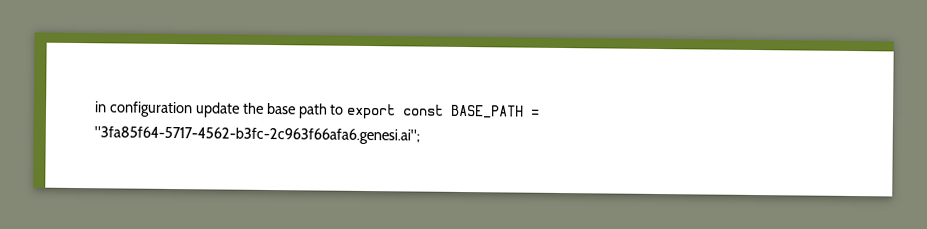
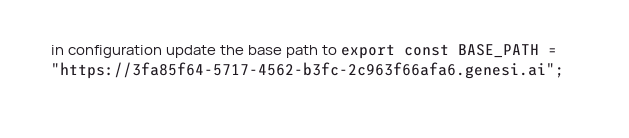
[94,126,420,145] "3fa85f64-5717-4562-b3fc-2c963f66afa6.genesi.ai"; -> [51,62,564,79] "https://3fa85f64-5717-4562-b3fc-2c963f66afa6.genesi.ai";

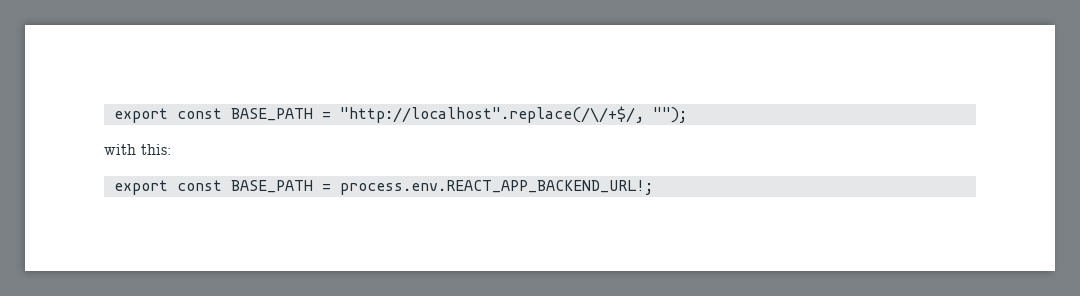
[51,44,558,59] [51,62,564,79] in configuration update the base path to export const BASE_PATH = "https://3fa85f64-5717-4562-b3fc-2c963f66afa6.genesi.ai"; -> [113,106,687,123] [104,144,171,155] [113,180,653,195] export const BASE_PATH = "http://localhost".replace(/\/+$/, ""); // with this: // export const BASE_PATH = process.env.REACT_APP_BACKEND_URL!;

